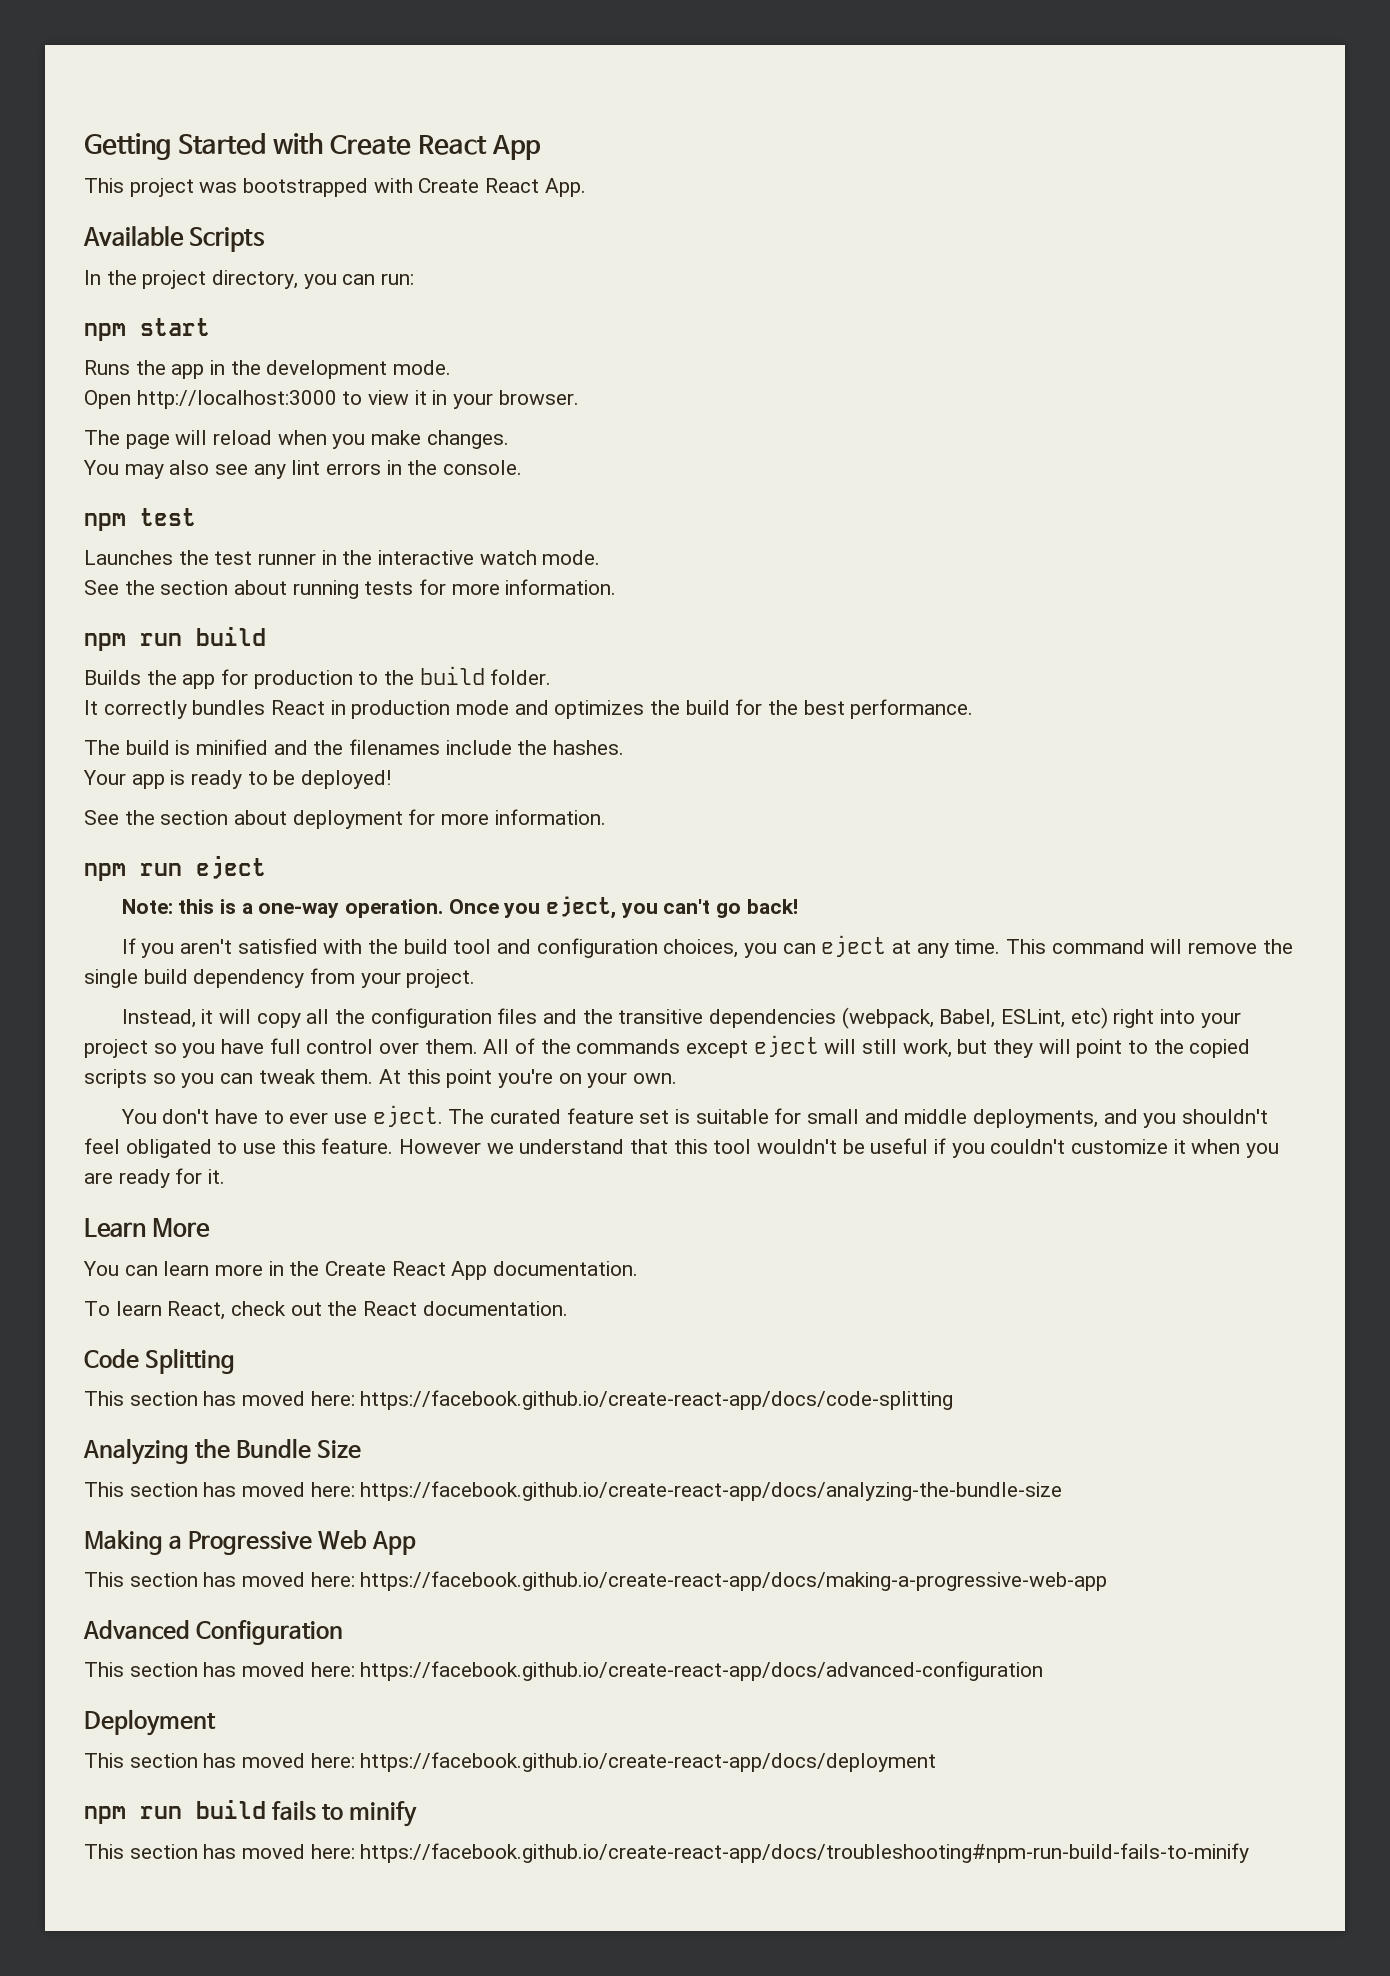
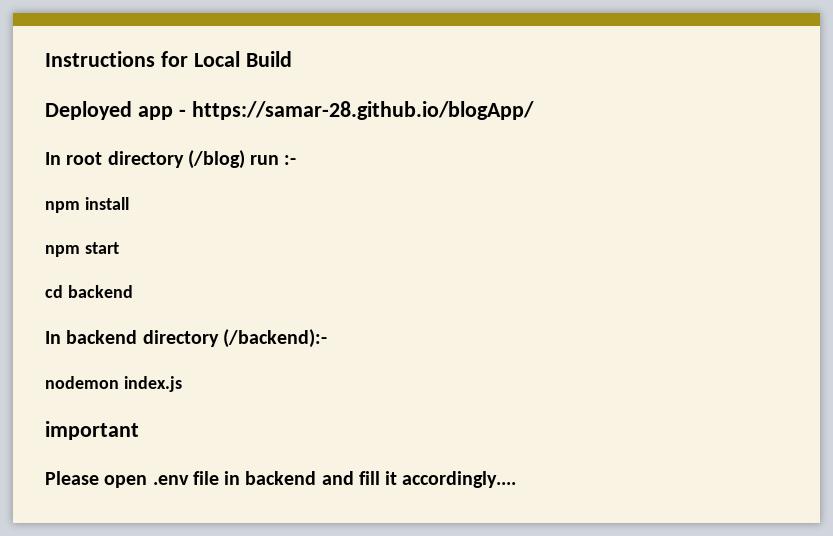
[84,133,541,160] [84,178,586,197] [83,226,266,252] [84,270,415,289] [84,318,210,341] [84,360,452,379] [84,390,579,409] [84,430,509,449] [83,460,523,479] [84,508,196,531] [84,550,601,565] [84,579,617,599] [84,627,266,651] [84,666,552,689] [84,699,974,719] [84,739,625,755] [83,770,392,789] [84,809,606,829] [84,856,266,881] [121,896,798,919] [121,935,1293,958] [84,968,476,988] [121,1007,1241,1029] [84,1035,1251,1058] [84,1069,678,1088] [120,1105,1269,1128] [84,1138,1280,1158] [84,1168,226,1188] [84,1218,211,1237] [83,1261,639,1280] [84,1301,568,1320] [84,1348,236,1374] [84,1390,954,1410] [83,1438,362,1465] [84,1481,1063,1501] [84,1530,417,1555] [84,1571,1108,1591] [83,1620,344,1645] [84,1661,1044,1681] [84,1709,216,1736] [84,1752,937,1772] [84,1800,418,1827] [84,1843,1250,1863] Getting Started with Create React App // This project was bootstrapped with Create React App. // Available Scripts // In the project directory, you can run: // npm start // Runs the app in the development mode. // Open http://localhost:3000 to view it in your browser. // The page will reload when you make changes. // You may also see any lint errors in the console. // npm test // Launches the test runner in the interactive watch mode. // See the section about running tests for more information. // npm run build // Builds the app for production to the build folder. // It correctly bundles React in production mode and optimizes the build for the best performance. // The build is minified and the filenames include the hashes. // Your app is ready to be deployed! // See the section about deployment for more information. // npm run eject // Note: this is a one-way operation. Once you eject, you can't go back! // If you aren't satisfied with the build tool and configuration choices, you can eject at any time. This command will remove the single build dependency from your project. // Instead, it will copy all the configuration files and the transitive dependencies (webpack, Babel, ESLint, etc) right into your project so you have full control over them. All of the commands except eject will still work, but they will point to the copied scripts so you can tweak them. At this point you're on your own. // You don't have to ever use eject. The curated feature set is suitable for small and middle deployments, and you shouldn't feel obligated to use this feature. However we understand that this tool wouldn't be useful if you couldn't customize it when you are ready for it. // Learn More // You can learn more in the Create React App documentation. // To learn React, check out the React documentation. // Code Splitting // This section has moved here: https://facebook.github.io/create-react-app/docs/code-splitting // Analyzing the Bundle Size // This section has moved here: https://facebook.github.io/create-react-app/docs/analyzing-the-bundle-size // Making a Progressive Web App // This section has moved here: https://facebook.github.io/create-react-app/docs/making-a-progressive-web-app // Advanced Configuration // This section has moved here: https://facebook.github.io/create-react-app/docs/advanced-configuration // Deployment // This section has moved here: https://facebook.github.io/create-react-app/docs/deployment // npm run build fails to minify // This section has moved here: https://facebook.github.io/create-react-app/docs/troubleshooting#npm-run-build-fails-to-minify -> [45,51,292,67] [45,101,534,120] [45,150,297,169] [45,197,129,213] [45,242,119,257] [45,285,133,298] [45,329,327,348] [45,376,182,392] [45,421,139,440] [45,471,517,488] Instructions for Local Build // Deployed app - https://samar-28.github.io/blogApp/ // In root directory (/blog) run :- // npm install // npm start // cd backend // In backend directory (/backend):- // nodemon index.js // important // Please open .env file in backend and fill it accordingly....

